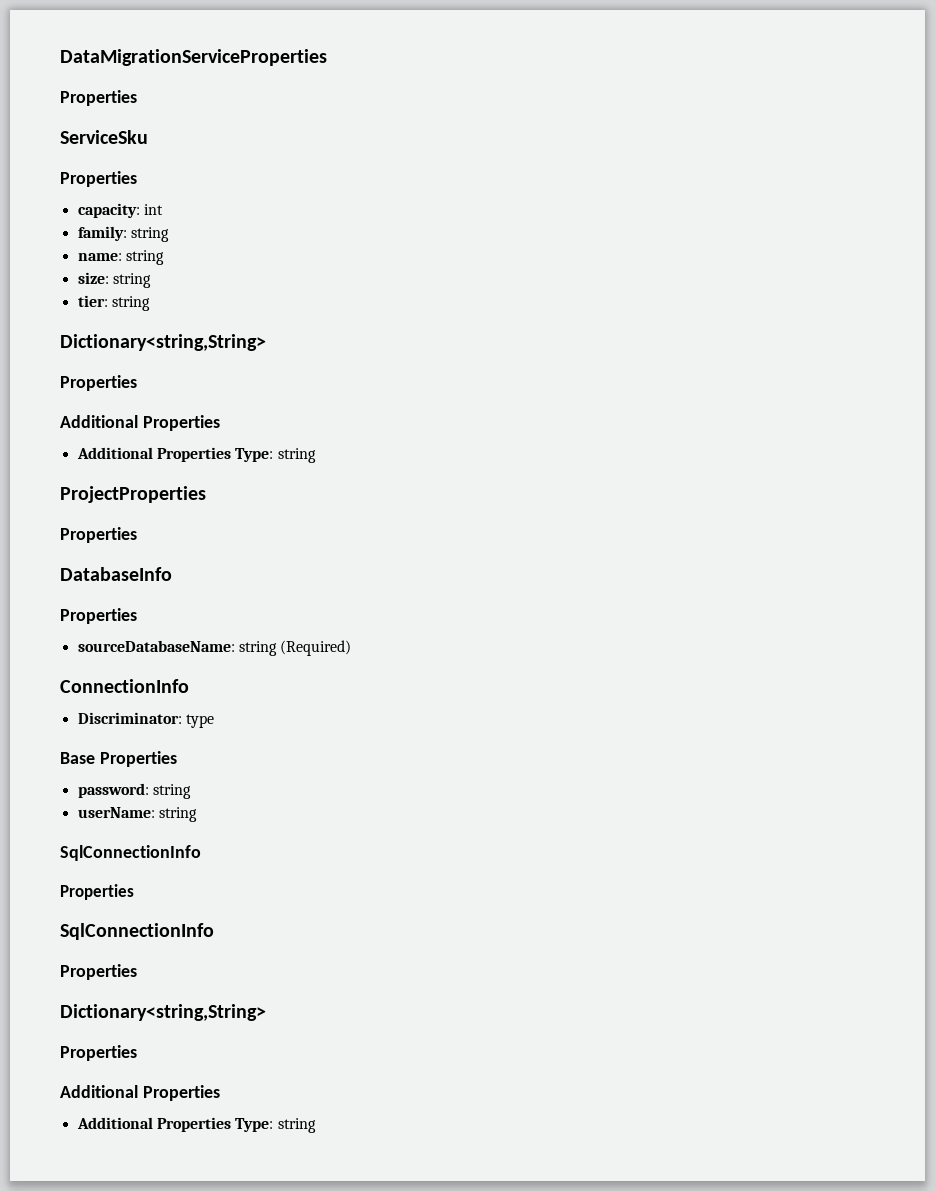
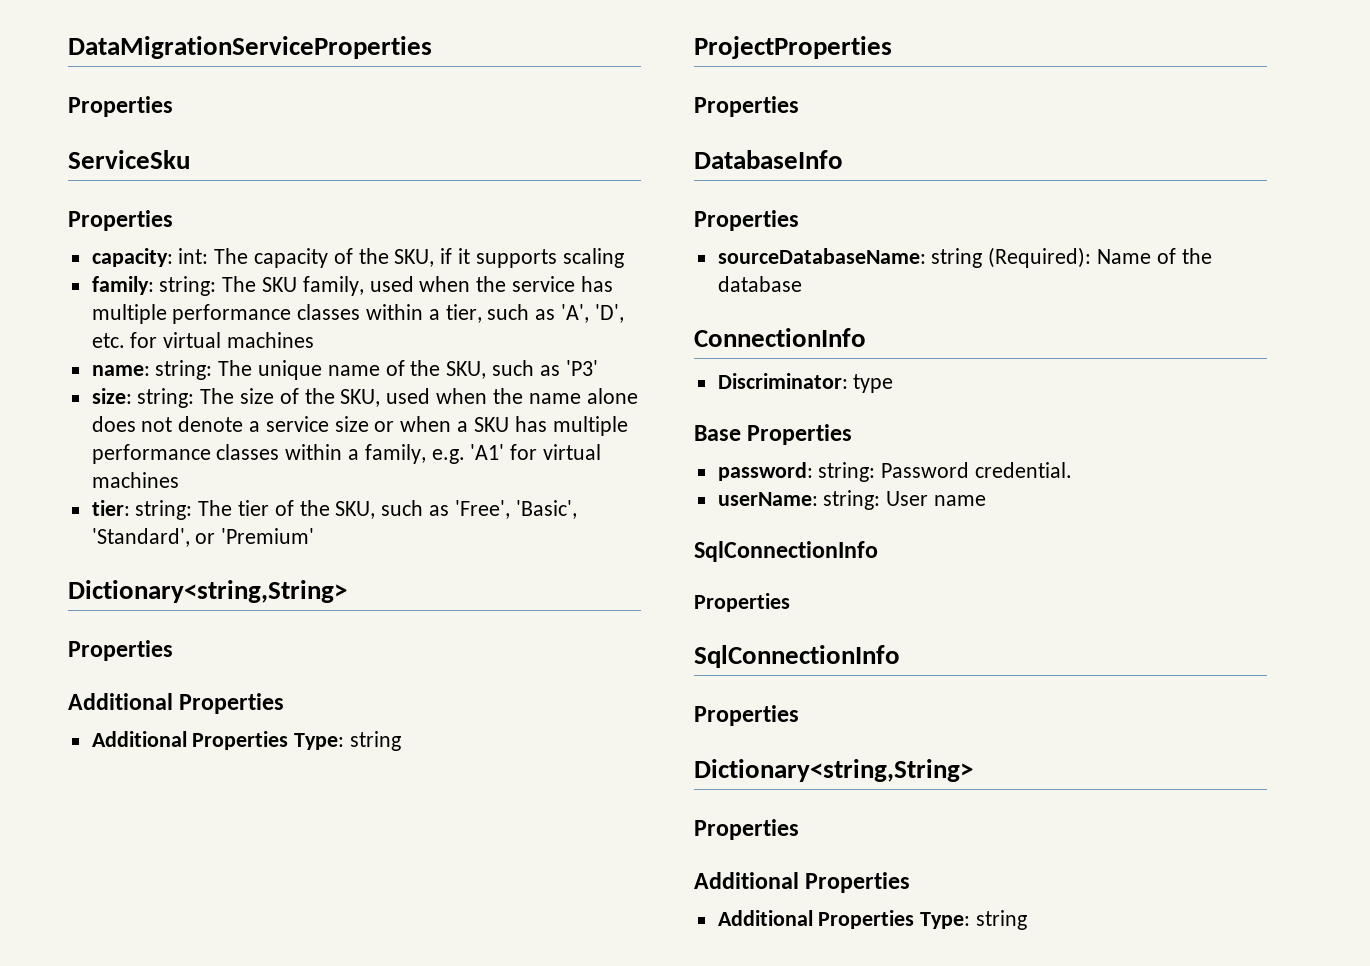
[143,204,163,215] [77,226,169,242] [77,250,164,265] [77,272,151,288] [77,295,150,311] int // family: string // name: string // size: string // tier: string -> [178,248,624,268] [91,276,613,296] [91,304,624,324] [91,332,315,348] [91,360,598,380] [91,388,638,408] [91,416,628,436] [91,444,602,464] [91,472,179,488] [91,500,577,520] [91,528,315,547] int: The capacity of the SKU, if it supports scaling // family: string: The SKU family, used when the service has multiple performance classes within a tier, such as 'A', 'D', etc. for virtual machines // name: string: The unique name of the SKU, such as 'P3' // size: string: The size of the SKU, used when the name alone does not denote a service size or when a SKU has multiple performance classes within a family, e.g. 'A1' for virtual machines // tier: string: The tier of the SKU, such as 'Free', 'Basic', 'Standard', or 'Premium'
[280,640,352,656] (Required) -> [988,247,1212,268] [717,276,802,292] (Required): Name of the database
[152,784,191,799] [77,807,197,822] string // userName: string -> [818,462,1073,482] [717,490,987,510] string: Password credential. // userName: string: User name

